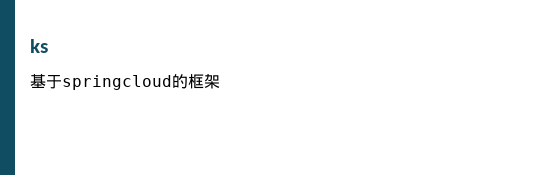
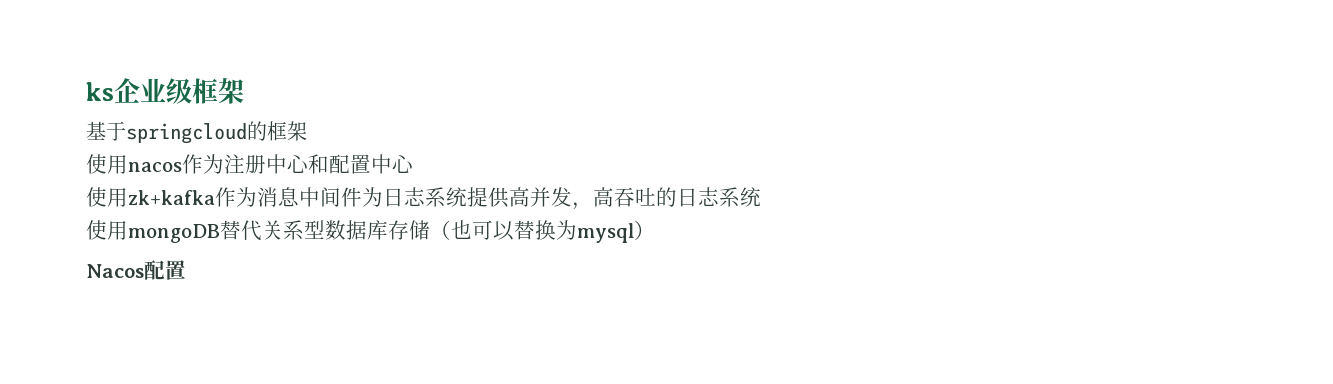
(48, 46) none -> [114,78,244,104] 企业级框架
(220, 81) none -> [86,154,414,174] [86,187,761,210] [86,220,655,243] [86,260,186,280] // 使用nacos作为注册中心和配置中心 // 使用zk+kafka作为消息中间件为日志系统提供高并发，高吞吐的日志系统 // 使用mongoDB替代关系型数据库存储（也可以替换为mysql） // Nacos配置

